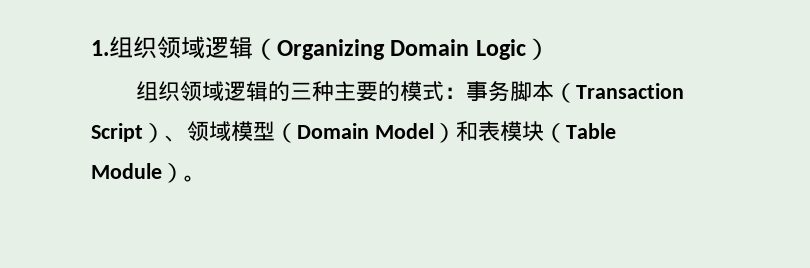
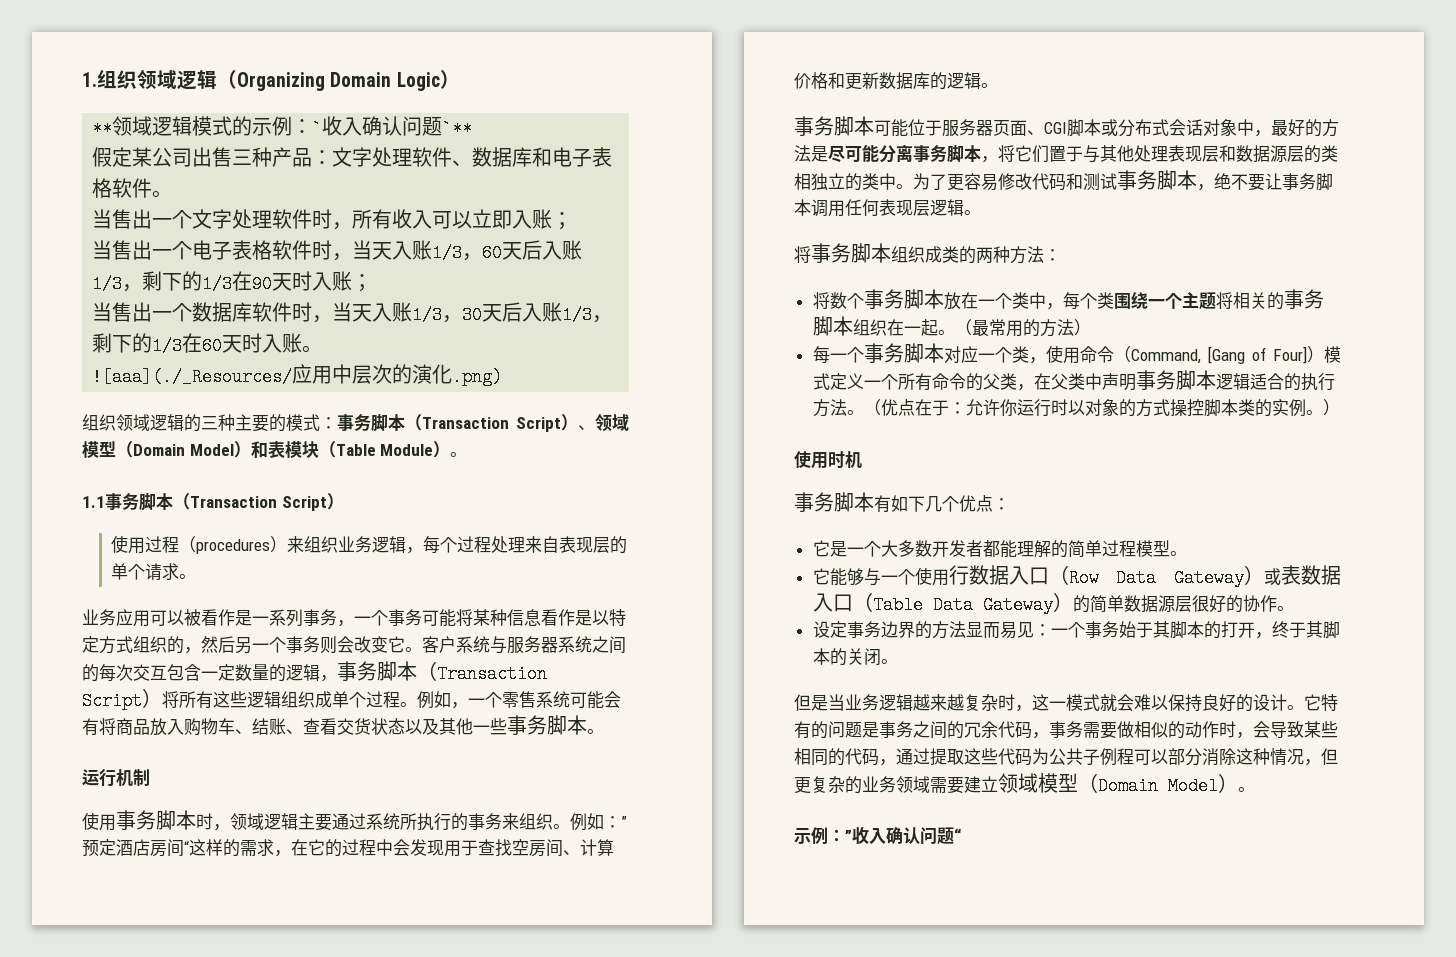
(550, 49) none -> [92,116,473,138] [92,147,613,167] [92,178,173,198] [92,209,573,230] [92,240,583,262] [92,271,373,293] [92,302,613,324] [92,333,323,355] [92,364,503,386] // **领域逻辑模式的示例：`收入确认问题`** // 假定某公司出售三种产品：文字处理软件、数据库和电子表格软件。 // 当售出一个文字处理软件时，所有收入可以立即入账； // 当售出一个电子表格软件时，当天入账1/3，60天后入账1/3，剩下的1/3在90天时入账； // 当售出一个数据库软件时，当天入账1/3，30天后入账1/3，剩下的1/3在60天时入账。 // ![aaa](./_Resources/应用中层次的演化.png)
(206, 178) none -> [82,493,344,511] [111,535,628,554] [111,563,197,581] [82,609,626,627] [82,636,626,654] [82,661,547,683] [82,688,621,710] [82,715,604,736] [82,769,150,787] [82,810,627,831] [82,839,614,857] [794,72,998,90] [794,116,1339,137] [794,144,1338,163] [794,170,1333,191] [794,199,981,217] [794,243,1061,264] [812,289,1324,310] [812,316,1091,337] [812,343,1341,364] [812,370,1335,391] [812,399,1340,417] [794,451,862,469] [794,492,1010,513] [812,540,1187,558] [812,565,1341,587] [812,592,1294,614] [812,621,1340,639] [812,648,898,666] [794,694,1338,712] [794,721,1338,739] [794,748,1338,766] [794,773,1255,795] [794,827,961,845] // 1.1事务脚本（Transaction Script） // 使用过程（procedures）来组织业务逻辑，每个过程处理来自表现层的单个请求。 // 业务应用可以被看作是一系列事务，一个事务可能将某种信息看作是以特定方式组织的，然后另一个事务则会改变它。客户系统与服务器系统之间的每次交互包含一定数量的逻辑，事务脚本（Transaction Script）将所有这些逻辑组织成单个过程。例如，一个零售系统可能会有将商品放入购物车、结账、查看交货状态以及其他一些事务脚本。 // 运行机制 // 使用事务脚本时，领域逻辑主要通过系统所执行的事务来组织。例如：”预定酒店房间“这样的需求，在它的过程中会发现用于查找空房间、计算价格和更新数据库的逻辑。 // 事务脚本可能位于服务器页面、CGI脚本或分布式会话对象中，最好的方法是尽可能分离事务脚本，将它们置于与其他处理表现层和数据源层的类相独立的类中。为了更容易修改代码和测试事务脚本，绝不要让事务脚本调用任何表现层逻辑。 // 将事务脚本组织成类的两种方法： // 将数个事务脚本放在一个类中，每个类围绕一个主题将相关的事务脚本组织在一起。（最常用的方法） // 每一个事务脚本对应一个类，使用命令（Command, [Gang of Four]）模式定义一个所有命令的父类，在父类中声明事务脚本逻辑适合的执行方法。（优点在于：允许你运行时以对象的方式操控脚本类的实例。） // 使用时机 // 事务脚本有如下几个优点： // 它是一个大多数开发者都能理解的简单过程模型。 // 它能够与一个使用行数据入口（Row Data Gateway）或表数据入口（Table Data Gateway）的简单数据源层很好的协作。 // 设定事务边界的方法显而易见：一个事务始于其脚本的打开，终于其脚本的关闭。 // 但是当业务逻辑越来越复杂时，这一模式就会难以保持良好的设计。它特有的问题是事务之间的冗余代码，事务需要做相似的动作时，会导致某些相同的代码，通过提取这些代码为公共子例程可以部分消除这种情况，但更复杂的业务领域需要建立领域模型（Domain Model）。 // 示例：”收入确认问题“

